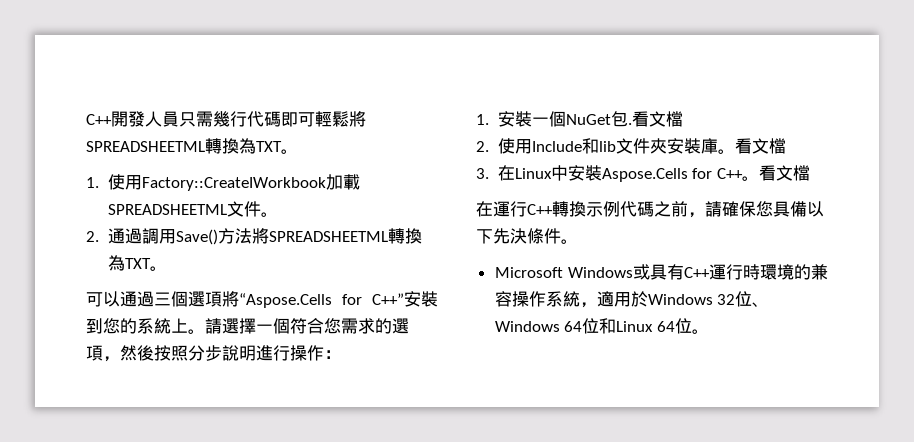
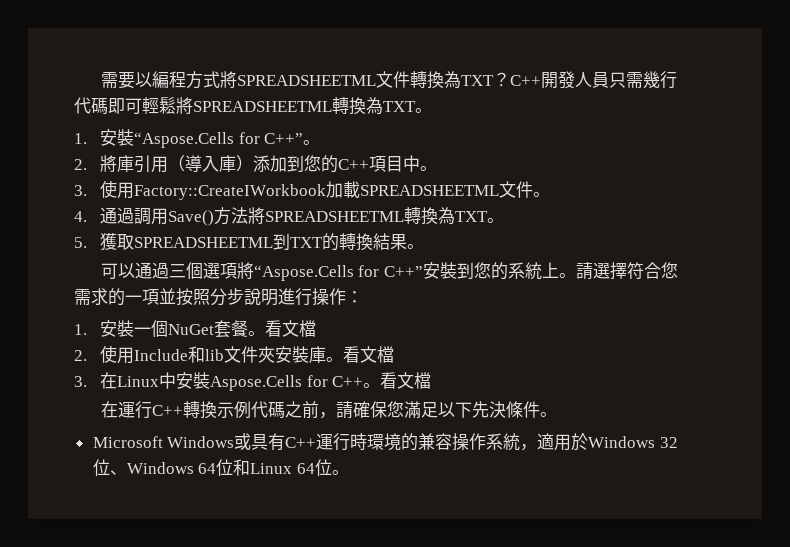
(86, 119) none -> [100,71,510,89] 需要以編程方式將SPREADSHEETML文件轉換為TXT？
(99, 182) none -> [100,129,321,148] [74,155,438,173] [74,185,87,196] 安裝“Aspose.Cells for C++”。 // 2.將庫引用（導入庫）添加到您的C++項目中。 // 3.
[86,231,99,242] 2. -> [74,211,87,222] 4.
(167, 268) none -> [74,233,425,251] // 5.獲取SPREADSHEETML到TXT的轉換結果。
[256,318,290,334] 一個 -> (627, 271) none
[392,318,409,334] [86,345,154,362] 選項，然後 -> [125,288,176,305] 一項並
[610,111,632,127] 包. -> [214,320,266,338] 套餐。
[773,201,807,217] 具備 -> [403,401,438,418] 滿足

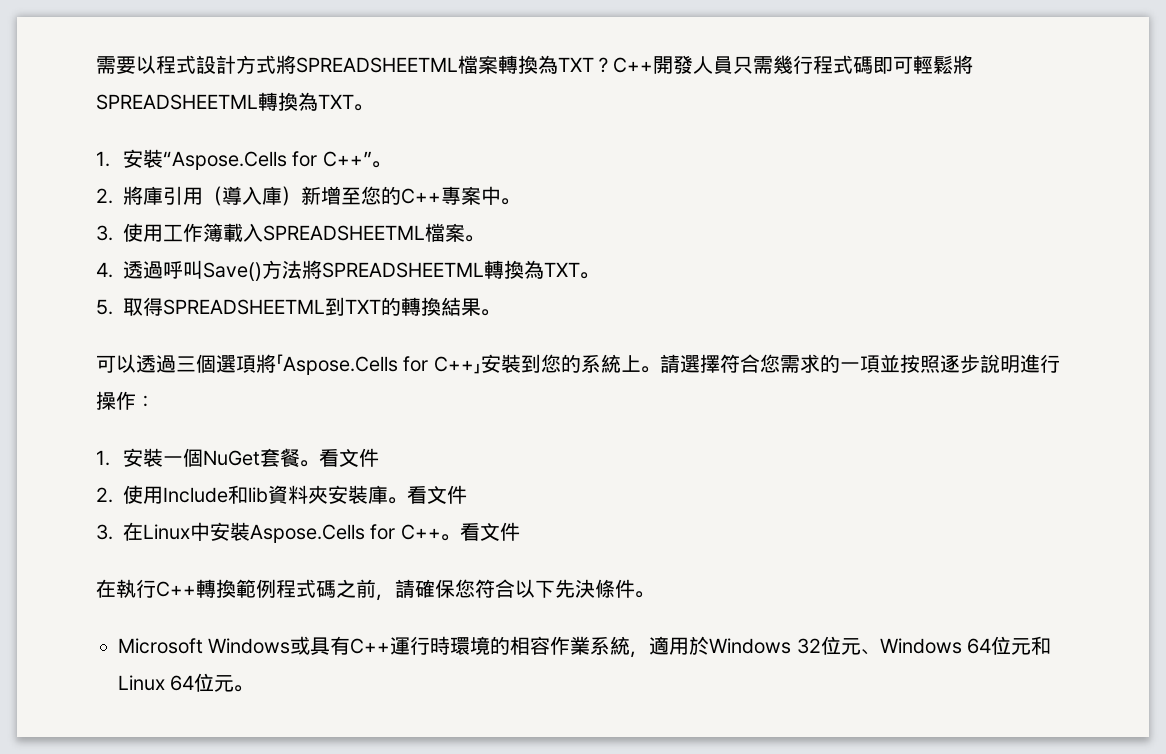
[151,71,186,88] 編程 -> [156,55,236,74] 程式設計
[375,71,410,88] 文件 -> [458,55,498,74] 檔案
[74,97,91,114] 代 -> [813,55,853,74] 程式
[253,155,305,172] 添加到 -> [301,186,361,205] 新增至
[369,156,404,172] 項目 -> [441,186,481,205] 專案
[134,181,534,200] Factory::CreateIWorkbook加載SPREADSHEETML文件 -> [163,223,465,242] 工作簿載入SPREADSHEETML檔案
[100,207,169,225] 通過調用 -> [123,260,203,279] 透過呼叫
[100,233,135,251] 獲取 -> [123,297,163,316] 取得
[134,262,152,279] 通 -> [136,355,156,373] 透
[253,265,423,281] “Aspose.Cells for C++” -> [276,354,481,375] 「Aspose.Cells for C++」
[210,288,227,306] 分 -> [939,355,960,373] 逐
[299,320,317,337] 檔 -> [358,448,379,467] 件
[224,346,259,363] 文件 -> [268,485,308,504] 資料
[377,346,395,363] 檔 -> [447,485,467,504] 件
[414,372,432,389] [100,401,135,418] 檔 // 在運 -> [499,522,520,541] [96,579,136,598] 件 // 在執
[216,401,268,419] 示例代 -> [236,579,316,598] 範例程式
[403,401,438,418] 滿足 -> [475,579,515,598] 符合
[418,433,487,451] 兼容操作 -> [510,636,591,655] 相容作業
(110, 467) none -> [840,638,861,655] 元
(234, 467) none -> [1011,638,1032,655] 元
(332, 467) none -> [214,675,235,692] 元

